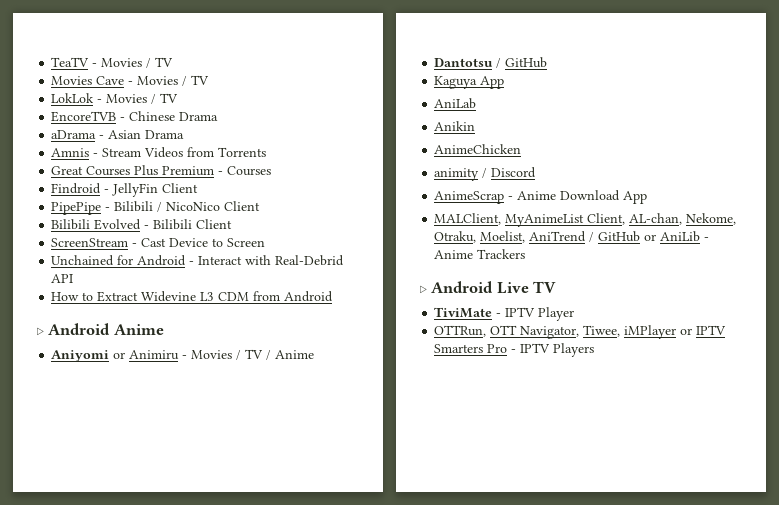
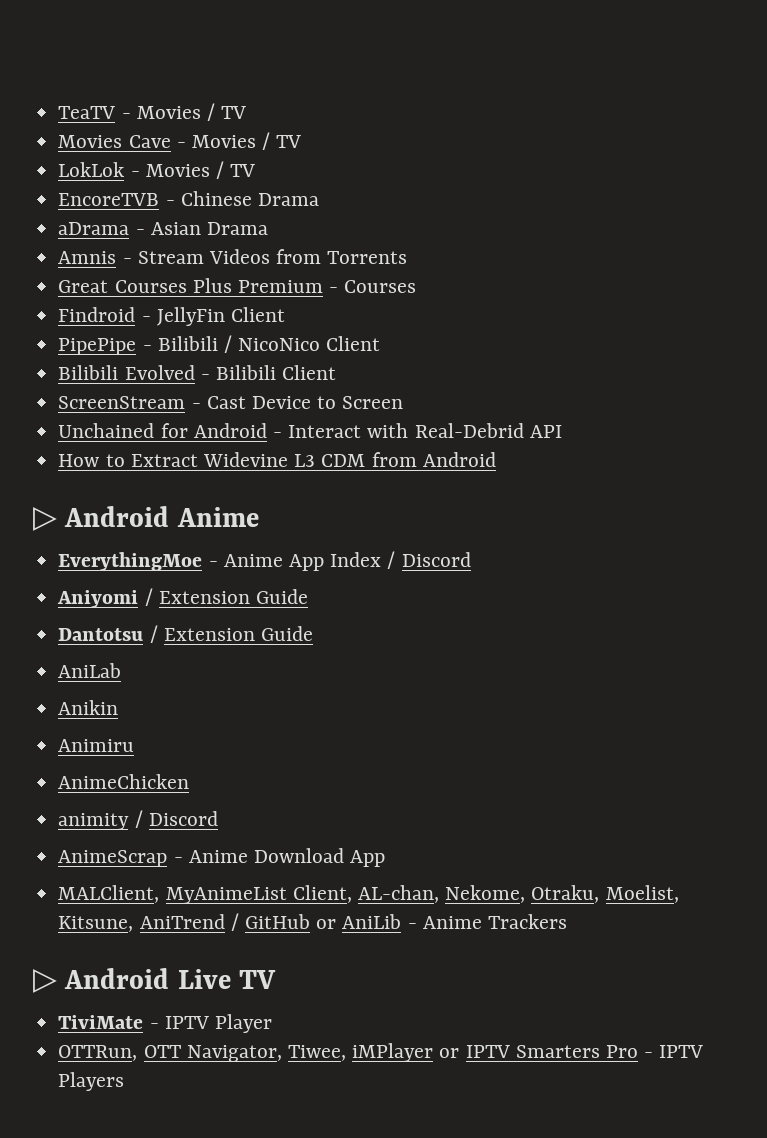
[51,349,315,362] Aniyomi or Animiru - Movies / TV / Anime -> [58,551,471,571] [57,588,308,608] EverythingMoe - Anime App Index / Discord // Aniyomi / Extension Guide
[505,57,548,68] [434,76,505,89] GitHub // Kaguya App -> [163,626,313,641] Extension Guide
(476, 126) none -> [58,739,135,752] // Animiru
(526, 237) none -> [58,916,134,932] Kitsune,

